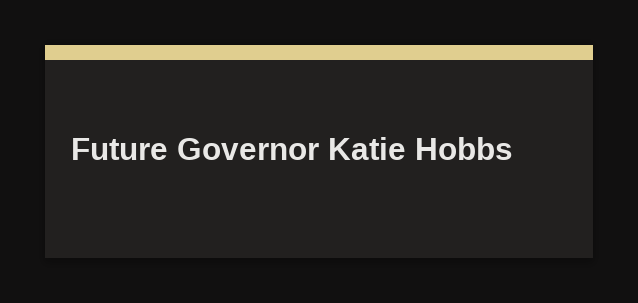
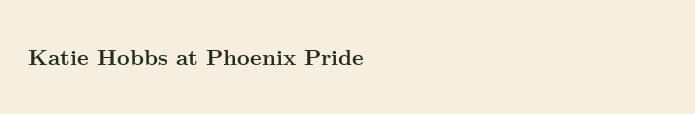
[71,137,513,160] Future Governor Katie Hobbs -> [28,50,364,65] Katie Hobbs at Phoenix Pride

